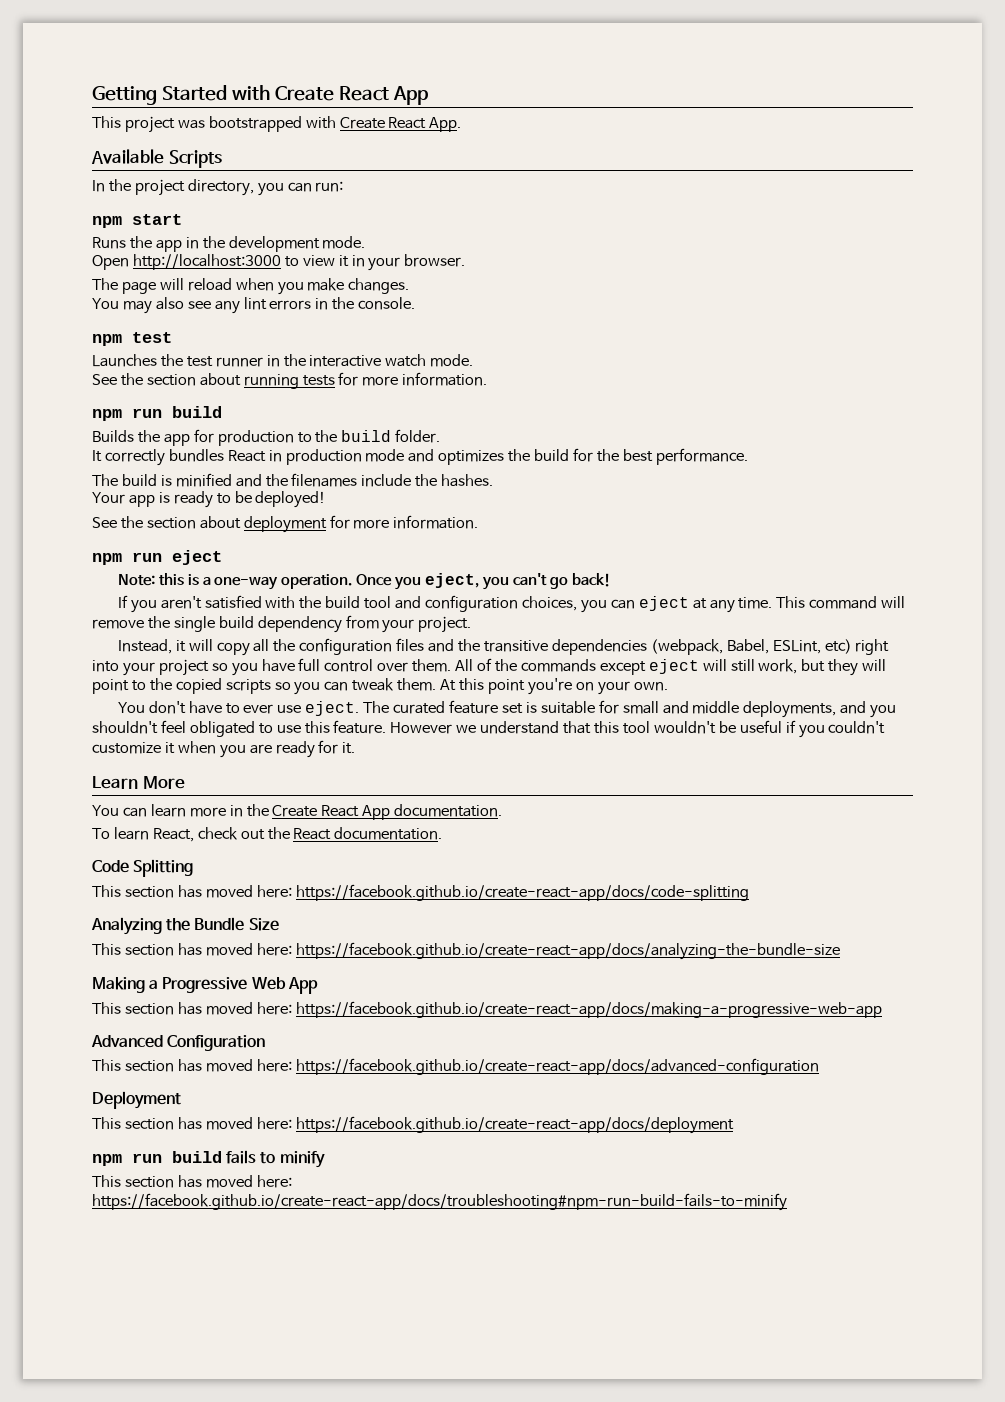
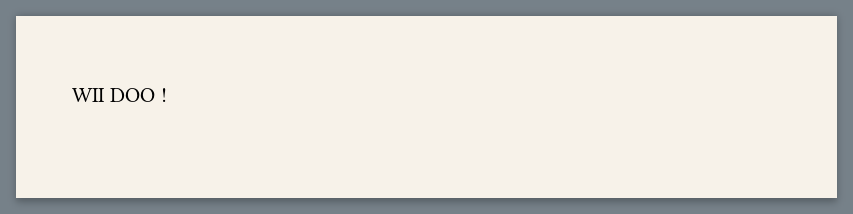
[92,85,428,105] [92,116,462,133] [91,149,222,168] [92,179,344,196] [92,214,182,228] [92,236,366,252] [92,254,466,271] [92,278,410,295] [92,297,416,314] [92,332,172,346] [92,354,474,367] [92,372,488,389] [92,406,222,421] [92,429,441,446] [92,448,748,466] [92,473,494,487] [92,491,327,508] [92,515,479,533] [92,550,222,565] [117,573,611,590] [117,595,906,613] [92,615,472,633] [117,638,890,656] [92,658,887,676] [92,678,668,695] [117,700,897,718] [92,720,886,738] [92,740,356,758] [92,776,185,789] [92,804,503,820] [92,827,443,842] [92,859,194,877] [92,884,749,901] [91,917,279,935] [92,942,840,960] [92,977,318,994] [92,1001,882,1018] [91,1035,266,1051] [92,1058,819,1075] [92,1091,181,1109] [92,1116,734,1134] [92,1150,325,1168] [92,1175,292,1188] [92,1193,787,1211] Getting Started with Create React App // This project was bootstrapped with Create React App. // Available Scripts // In the project directory, you can run: // npm start // Runs the app in the development mode. // Open http://localhost:3000 to view it in your browser. // The page will reload when you make changes. // You may also see any lint errors in the console. // npm test // Launches the test runner in the interactive watch mode. // See the section about running tests for more information. // npm run build // Builds the app for production to the build folder. // It correctly bundles React in production mode and optimizes the build for the best performance. // The build is minified and the filenames include the hashes. // Your app is ready to be deployed! // See the section about deployment for more information. // npm run eject // Note: this is a one-way operation. Once you eject, you can't go back! // If you aren't satisfied with the build tool and configuration choices, you can eject at any time. This command will remove the single build dependency from your project. // Instead, it will copy all the configuration files and the transitive dependencies (webpack, Babel, ESLint, etc) right into your project so you have full control over them. All of the commands except eject will still work, but they will point to the copied scripts so you can tweak them. At this point you're on your own. // You don't have to ever use eject. The curated feature set is suitable for small and middle deployments, and you shouldn't feel obligated to use this feature. However we understand that this tool wouldn't be useful if you couldn't customize it when you are ready for it. // Learn More // You can learn more in the Create React App documentation. // To learn React, check out the React documentation. // Code Splitting // This section has moved here: https://facebook.github.io/create-react-app/docs/code-splitting // Analyzing the Bundle Size // This section has moved here: https://facebook.github.io/create-react-app/docs/analyzing-the-bundle-size // Making a Progressive Web App // This section has moved here: https://facebook.github.io/create-react-app/docs/making-a-progressive-web-app // Advanced Configuration // This section has moved here: https://facebook.github.io/create-react-app/docs/advanced-configuration // Deployment // This section has moved here: https://facebook.github.io/create-react-app/docs/deployment // npm run build fails to minify // This section has moved here: https://facebook.github.io/create-react-app/docs/troubleshooting#npm-run-build-fails-to-minify -> [72,88,167,102] WII DOO !

